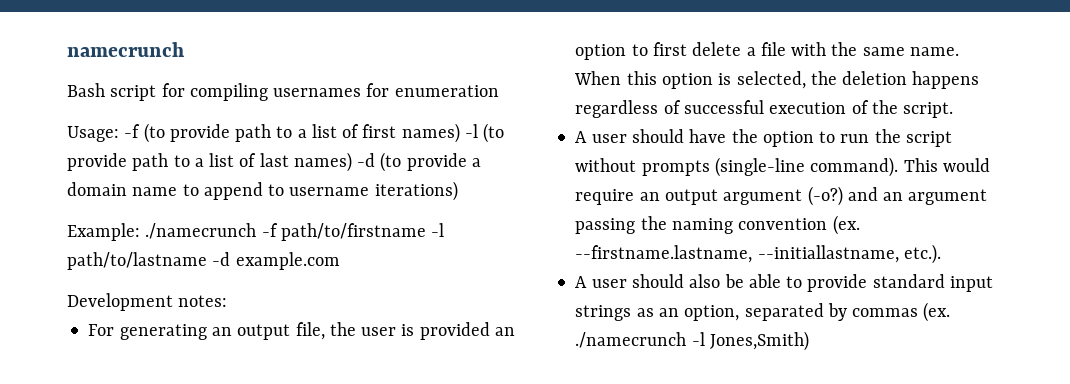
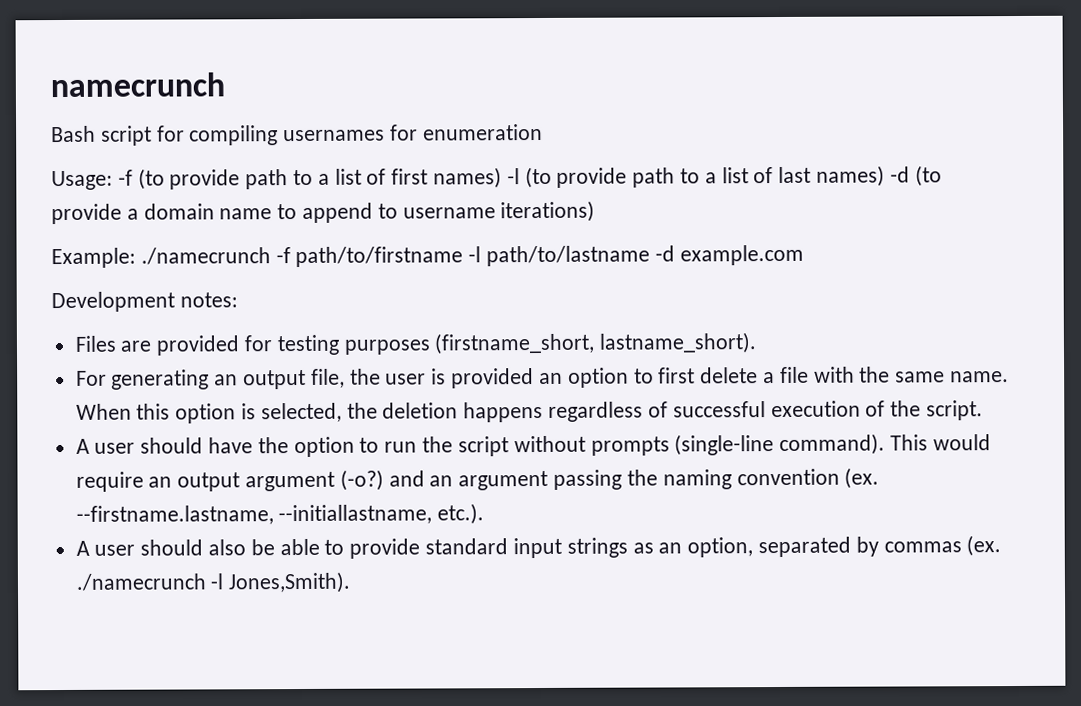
(228, 301) none -> [74,332,758,356] // Files are provided for testing purposes (firstname_short, lastname_short).
[709,331,809,351] Jones,Smith) -> [228,571,352,594] Jones,Smith).

